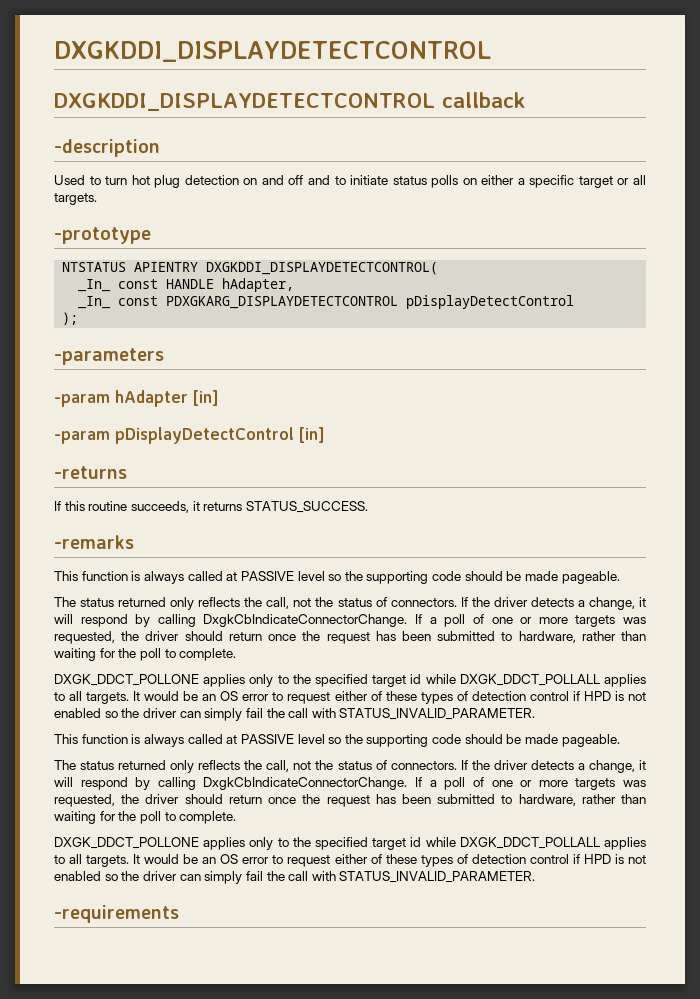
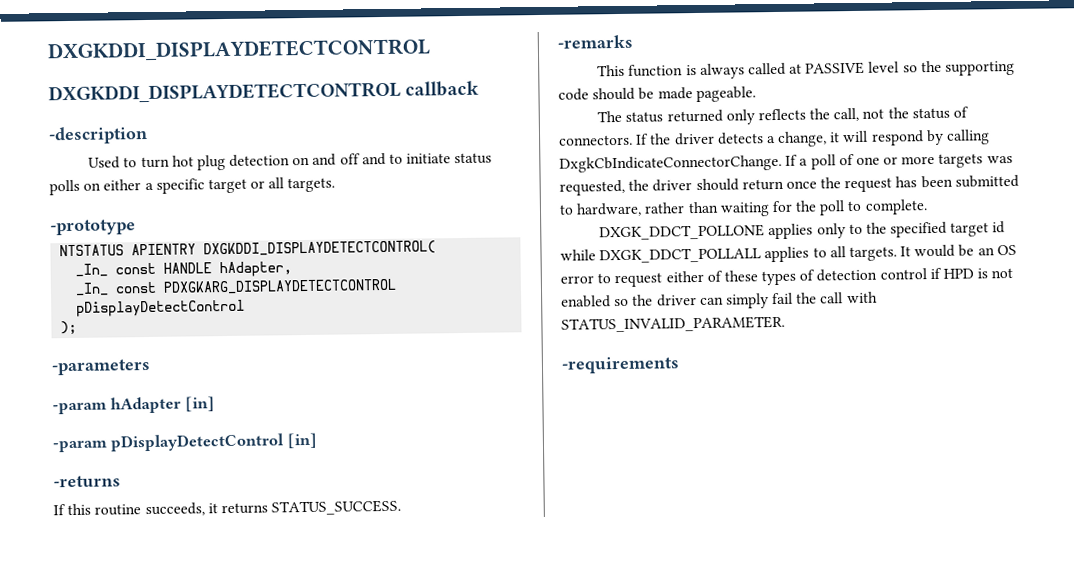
[54,734,620,747] [54,760,646,773] [54,777,647,790] [54,794,646,807] [54,811,237,824] [54,837,646,850] [54,854,646,867] [54,871,536,884] // This function is always called at PASSIVE level so the supporting code should be made pageable. // The status returned only reflects the call, not the status of connectors. If the driver detects a change, it will respond by calling DxgkCbIndicateConnectorChange. If a poll of one or more targets was requested, the driver should return once the request has been submitted to hardware, rather than waiting for the poll to complete. // DXGK_DDCT_POLLONE applies only to the specified target id while DXGK_DDCT_POLLALL applies to all targets. It would be an OS error to request either of these types of detection control if HPD is not enabled so the driver can simply fail the call with STATUS_INVALID_PARAMETER. -> (785, 324) none

